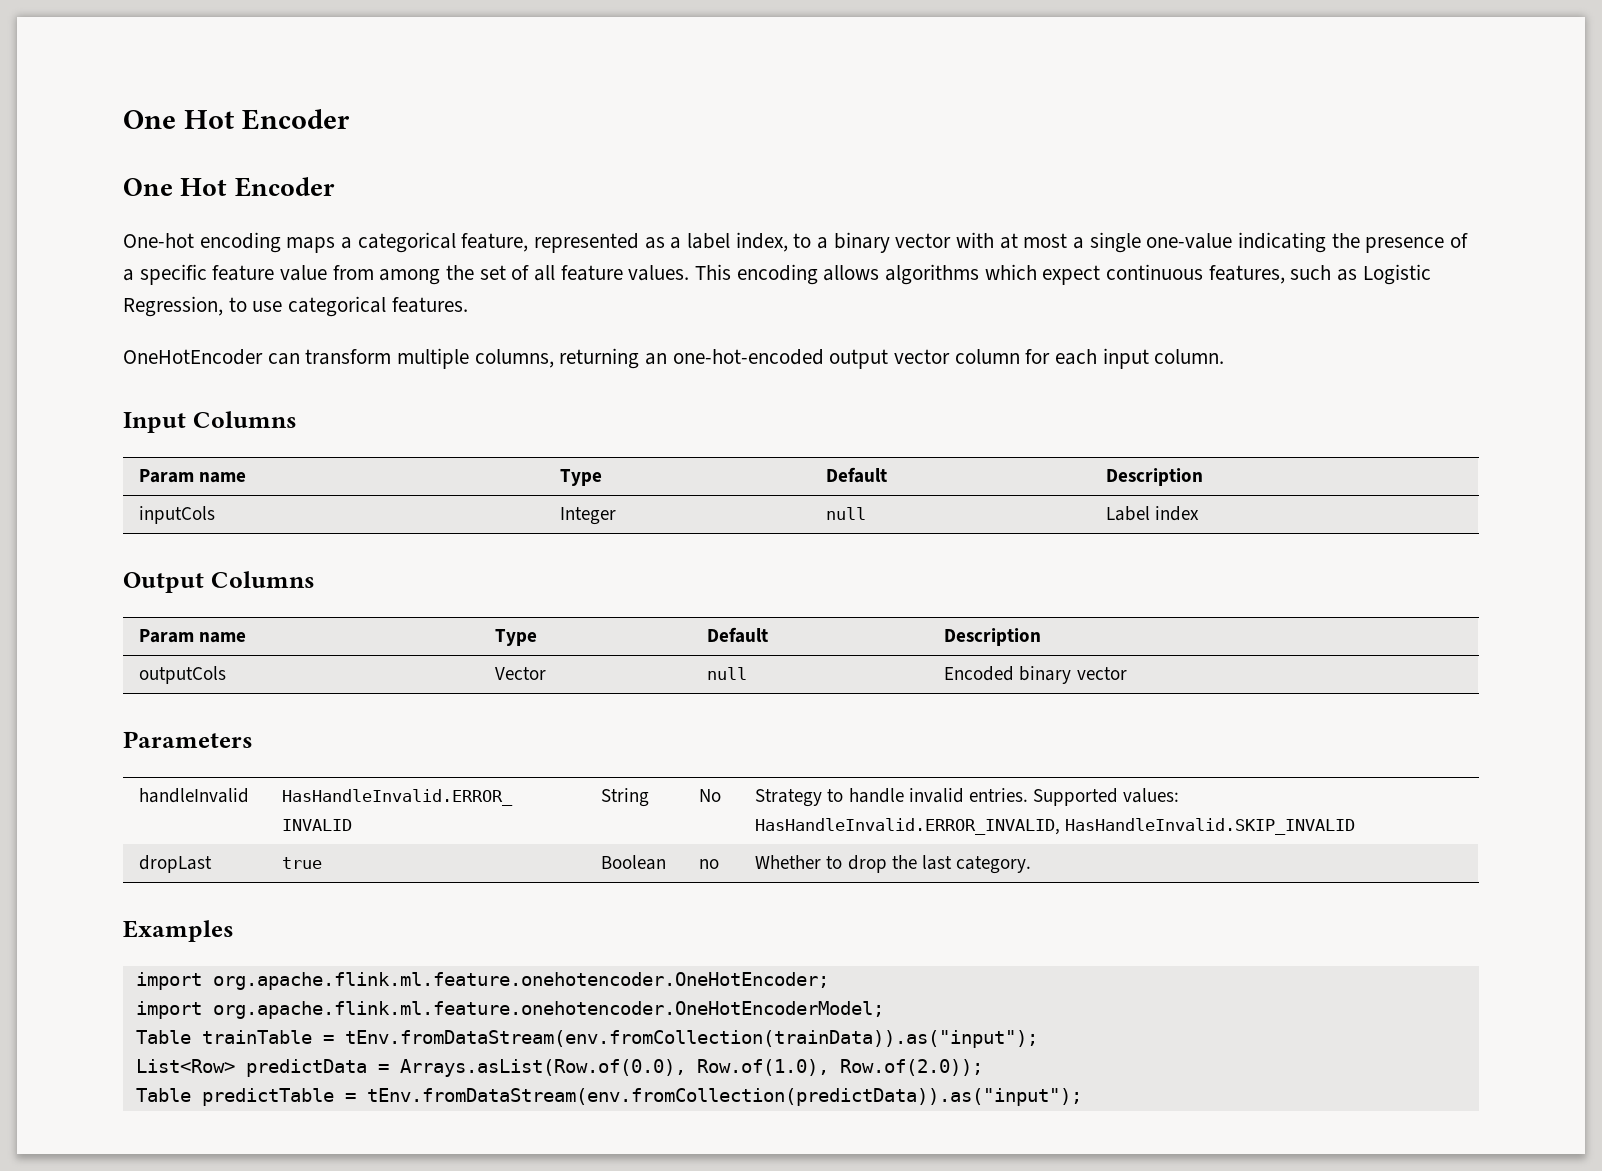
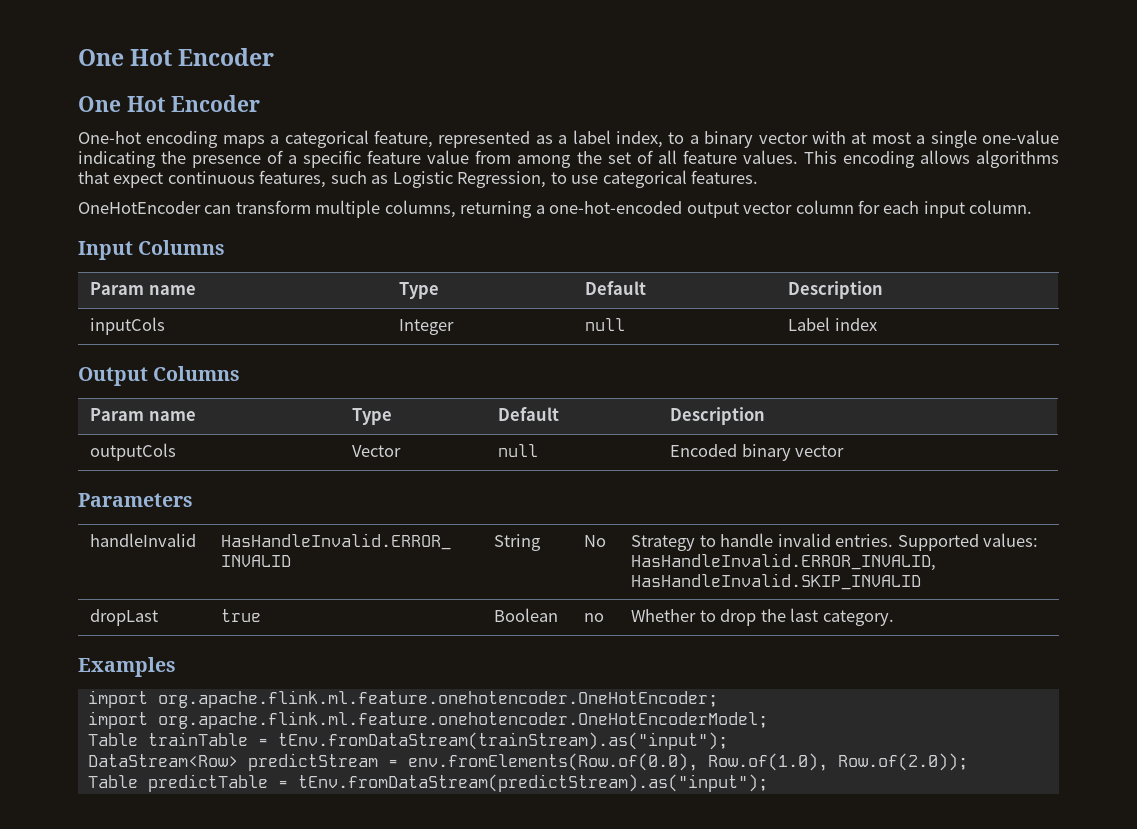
[984,264,1037,280] which -> [78,171,109,184] that
[645,353,668,365] an -> [535,205,545,214] a
[344,1030,1038,1048] [135,1059,686,1077] tEnv.fromDataStream(env.fromCollection(trainData)).as("input"); // List<Row> predictData = Arrays.asList(Row.of(0.0), -> [277,732,728,750] [87,753,698,771] tEnv.fromDataStream(trainStream).as("input"); // DataStream<Row> predictStream = env.fromElements(Row.of(0.0),
[366,1088,1082,1106] tEnv.fromDataStream(env.fromCollection(predictData)).as("input"); -> [297,774,768,792] tEnv.fromDataStream(predictStream).as("input");

